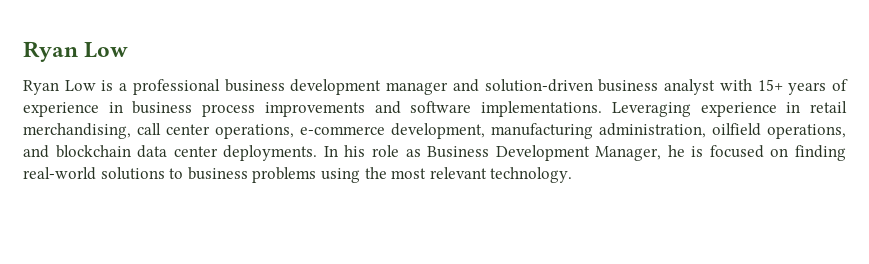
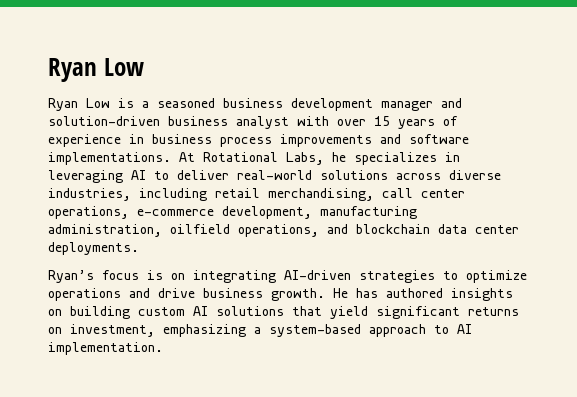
[132,79,220,95] professional -> [157,98,215,108] seasoned
[757,79,783,91] 15+ -> [337,116,390,126] over 15
[611,102,801,117] Leveraging experience in -> [179,152,460,165] [48,170,501,183] [48,188,207,201] At Rotational Labs, he specializes in leveraging AI to deliver real-world solutions across diverse industries, including
[323,145,846,161] [23,167,573,183] In his role as Business Development Manager, he is focused on finding real-world solutions to business problems using the most relevant technology. -> [48,270,527,283] [48,288,513,301] [48,306,519,319] [48,324,472,337] [48,342,163,355] // Ryan’s focus is on integrating AI-driven strategies to optimize operations and drive business growth. He has authored insights on building custom AI solutions that yield significant returns on investment, emphasizing a system-based approach to AI implementation.

